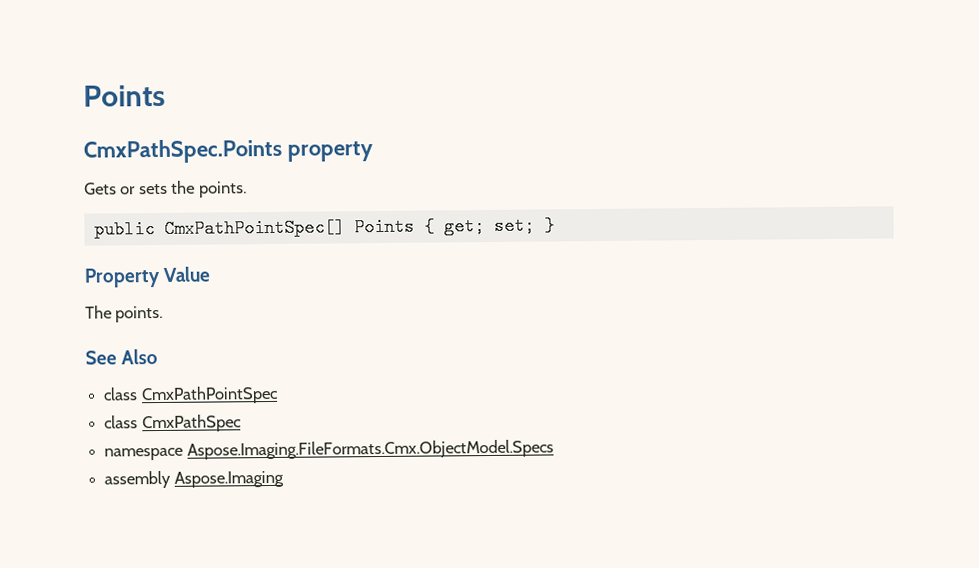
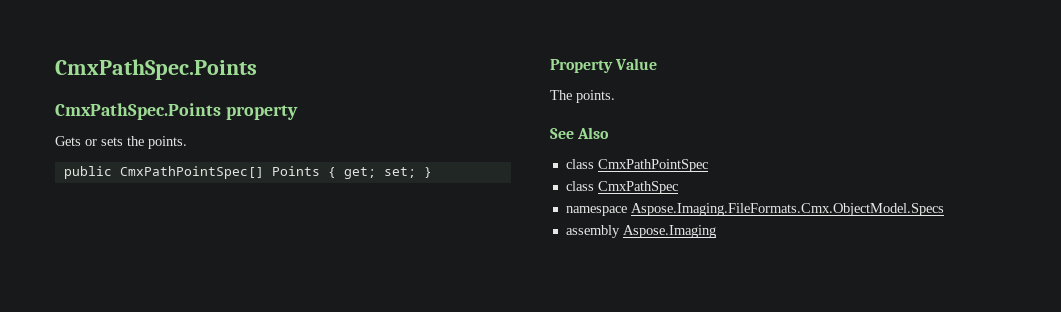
[83,84,166,107] Points -> [55,59,257,80] CmxPathSpec.Points

